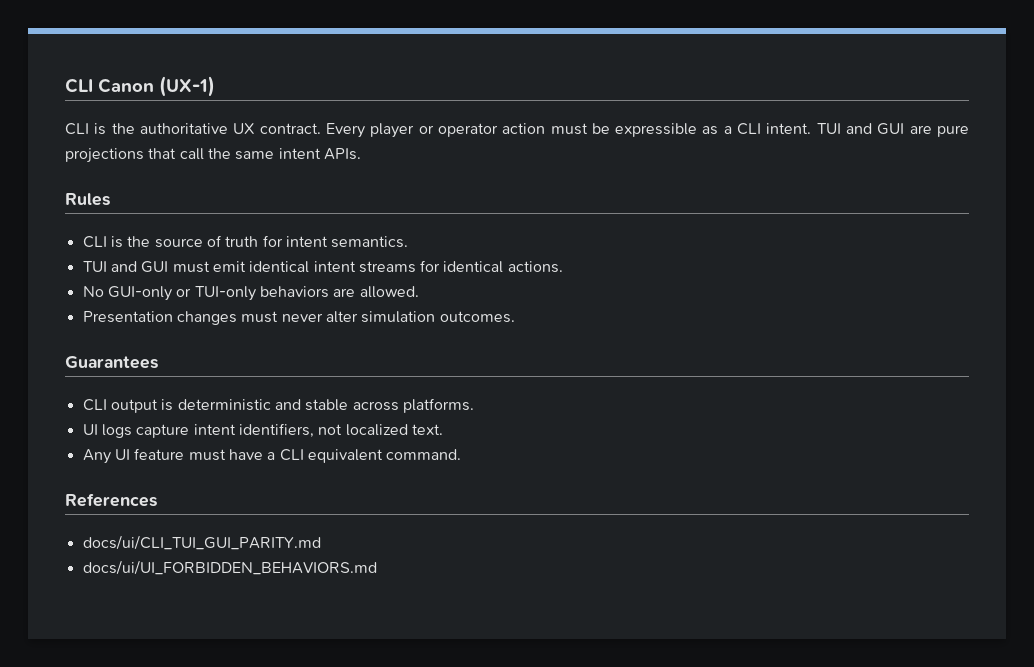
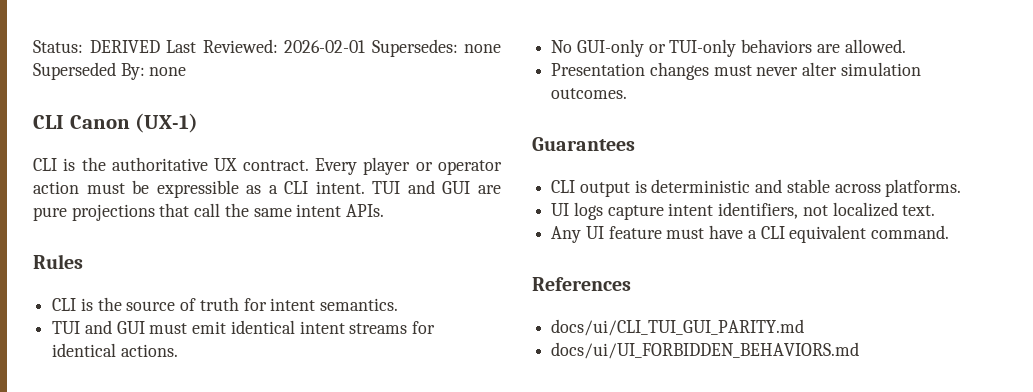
(65, 85) none -> [33,39,501,57] [33,62,187,80] Status: DERIVED Last Reviewed: 2026-02-01 Supersedes: none Superseded By: none //

